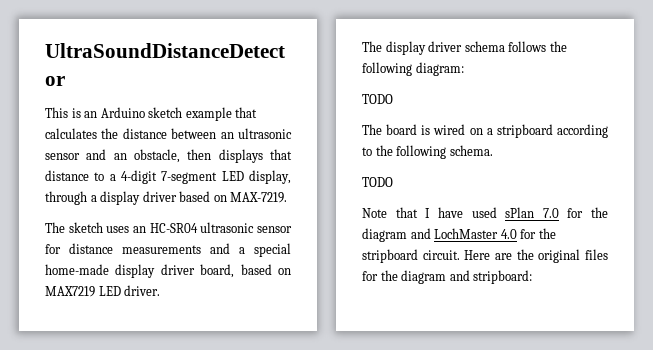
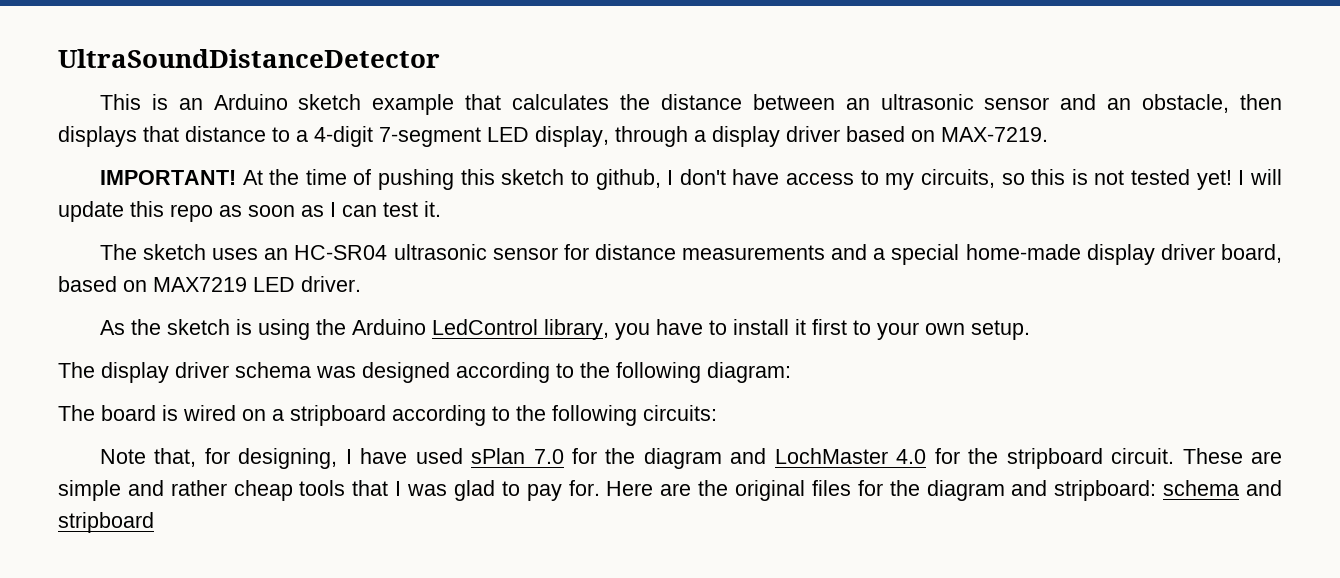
(288, 197) none -> [99,169,1282,190] [58,201,441,222] // IMPORTANT! At the time of pushing this sketch to github, I don't have access to my circuits, so this is not tested yet! I will update this repo as soon as I can test it.
(161, 290) none -> [99,319,1030,340] // As the sketch is using the Arduino LedControl library, you have to install it first to your own setup.
[508,41,547,52] follows -> [316,362,574,383] was designed according to
[362,94,393,104] // TODO -> (791, 372) none
[449,145,493,156] [362,177,393,187] schema. // TODO -> [643,405,717,421] circuits:
[395,207,418,218] that -> [154,448,338,469] that, for designing,
(460, 255) none -> [1182,448,1283,464] [58,480,600,501] These are simple and rather cheap tools that I was glad to pay for.
(533, 277) none -> [1163,480,1282,496] [58,512,154,533] schema and stripboard

